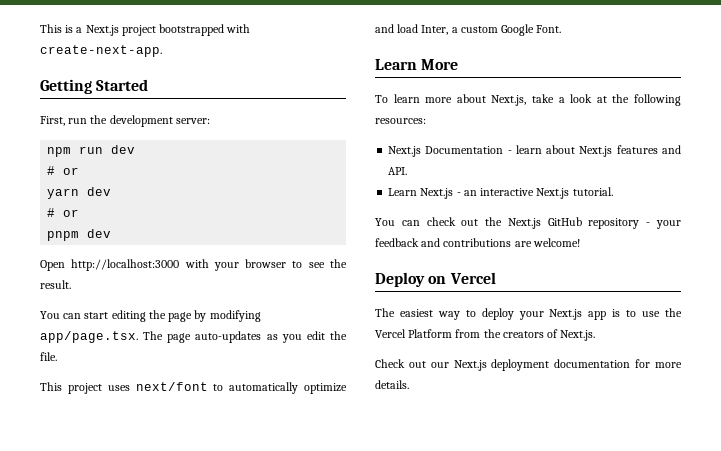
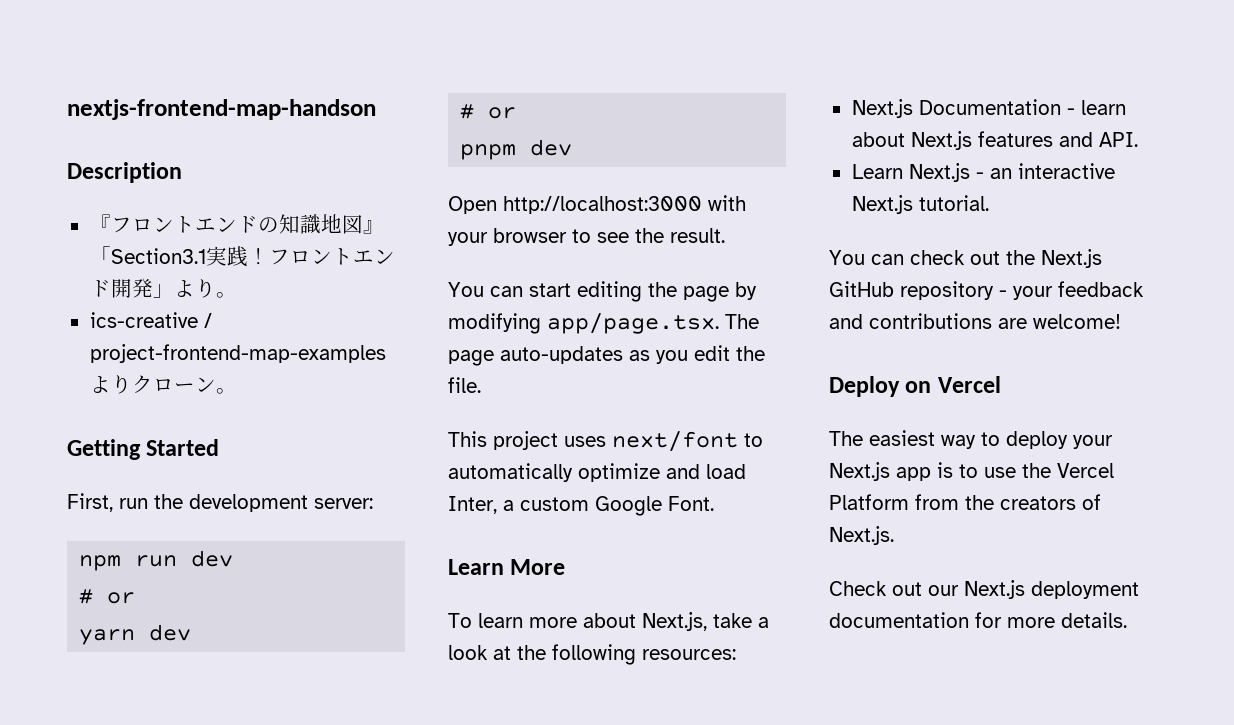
[40,24,251,36] [40,45,162,57] This is a Next.js project bootstrapped with create-next-app. -> [67,99,376,120] [67,162,182,183] [89,214,384,234] [89,246,395,267] [89,278,237,298] [89,312,212,328] [89,344,386,363] [89,375,237,394] nextjs-frontend-map-handson // Description // 『フロントエンドの知識地図』「Section3.1実践！フロントエンド開発」より。 // ics-creative / project-frontend-map-examplesよりクローン。

